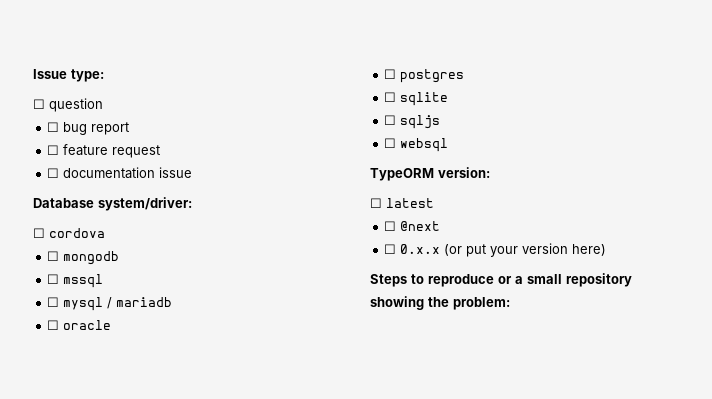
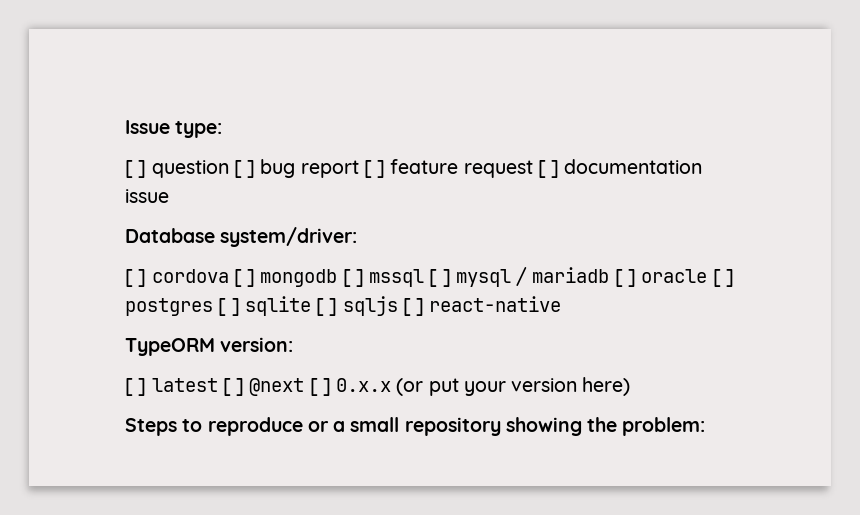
[33,99,45,109] ☐ -> [125,160,147,178] [ ]
[47,122,60,132] // ☐ -> [233,160,256,178] [ ]
[47,145,60,155] // ☐ -> [363,160,386,178] [ ]
[47,168,60,178] // ☐ -> [537,160,560,178] [ ]
[33,228,45,238] ☐ -> [125,269,147,287] [ ]
[47,251,60,261] // ☐ -> [233,269,256,287] [ ]
[47,274,60,284] // ☐ -> [342,269,364,287] [ ]
[47,297,60,307] // ☐ -> [429,269,451,287] [ ]
[47,320,60,330] // ☐ -> [614,269,636,287] [ ]
[384,69,397,79] // ☐ -> [712,269,734,287] [ ]
[384,92,397,102] // ☐ -> [218,298,240,316] [ ]
[384,115,397,125] // ☐ -> [316,298,338,316] [ ]
[384,138,449,152] // ☐ websql -> [402,296,562,316] [ ] react-native
[370,198,382,208] ☐ -> [125,378,147,396] [ ]
[384,221,397,231] // ☐ -> [222,378,245,396] [ ]
[384,244,397,254] // ☐ -> [309,378,331,396] [ ]

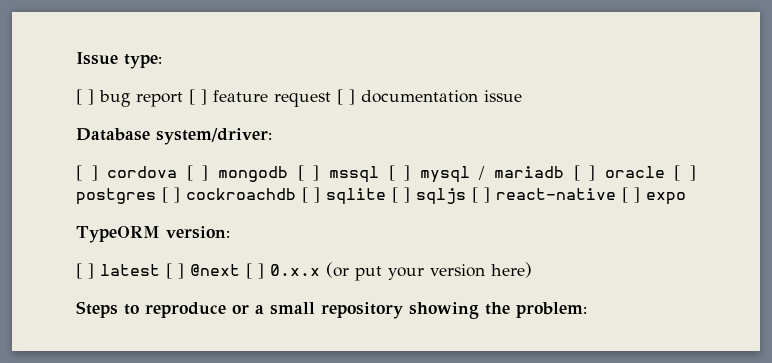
[151,160,256,178] question [ ] -> (94, 97) none
(240, 307) none -> [186,187,320,203] cockroachdb [ ]
(562, 304) none -> [622,187,686,205] [ ] expo

